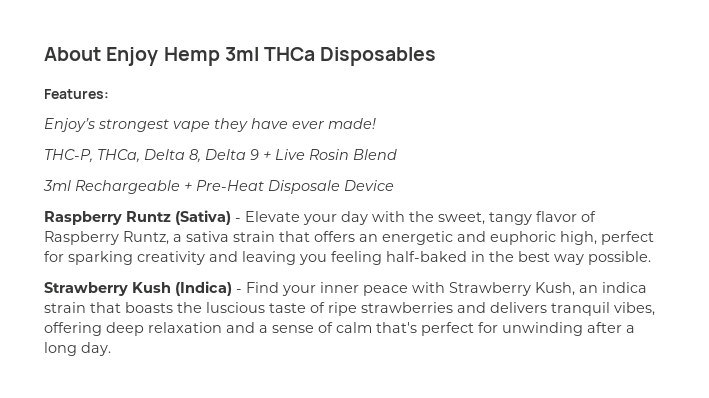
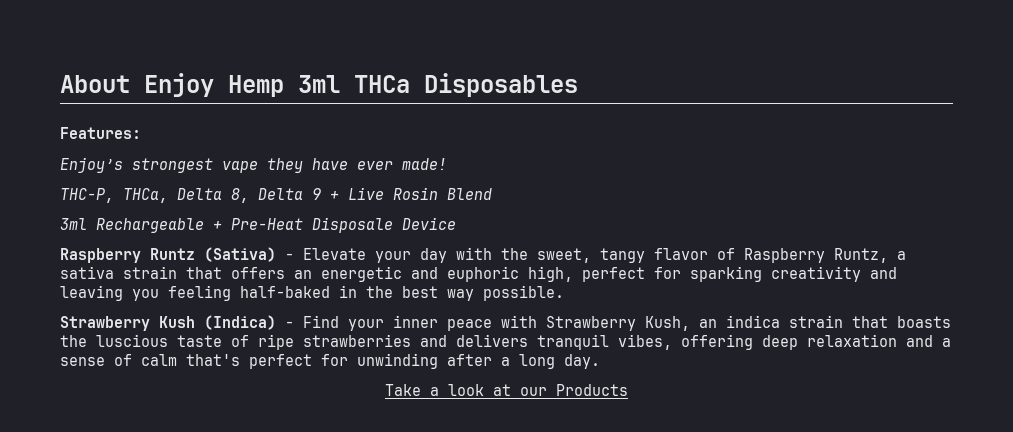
(111, 349) none -> [385,384,628,396] // Take a look at our Products

